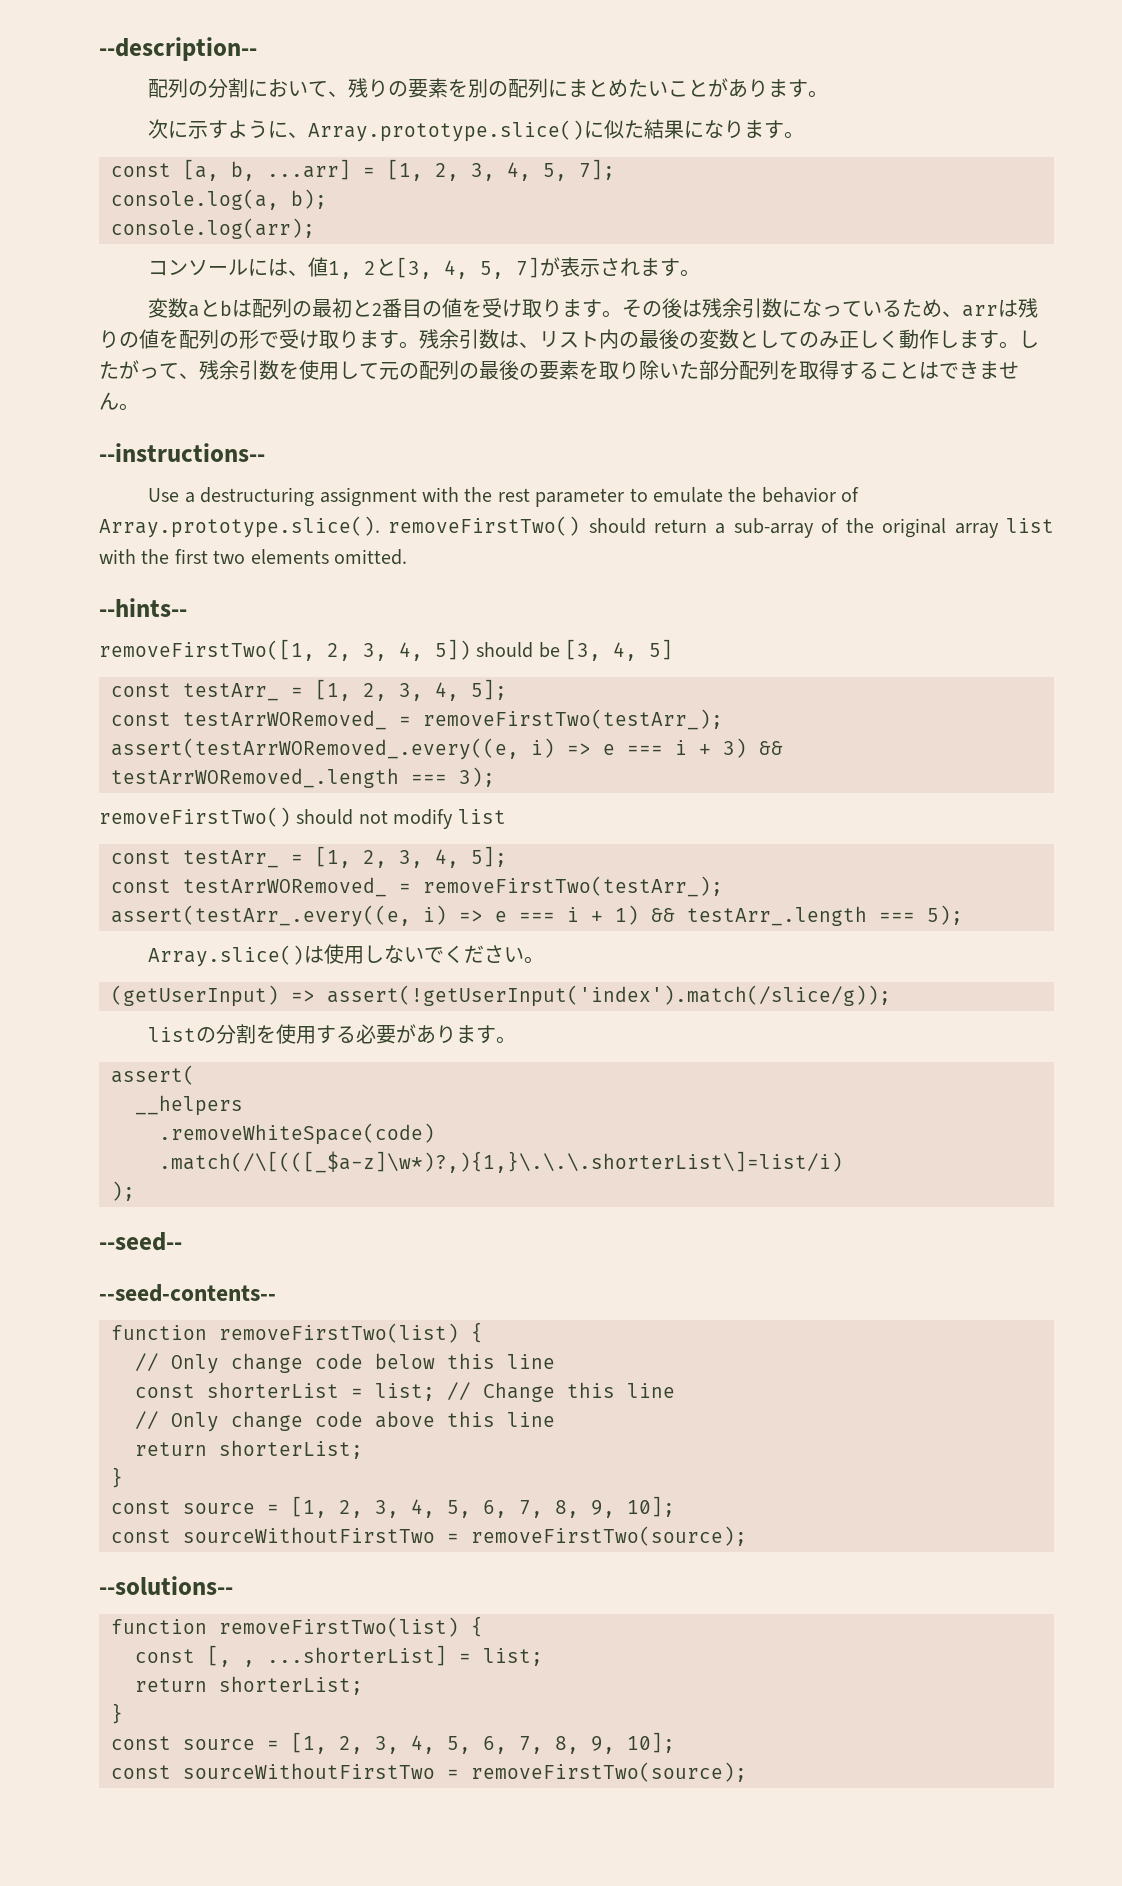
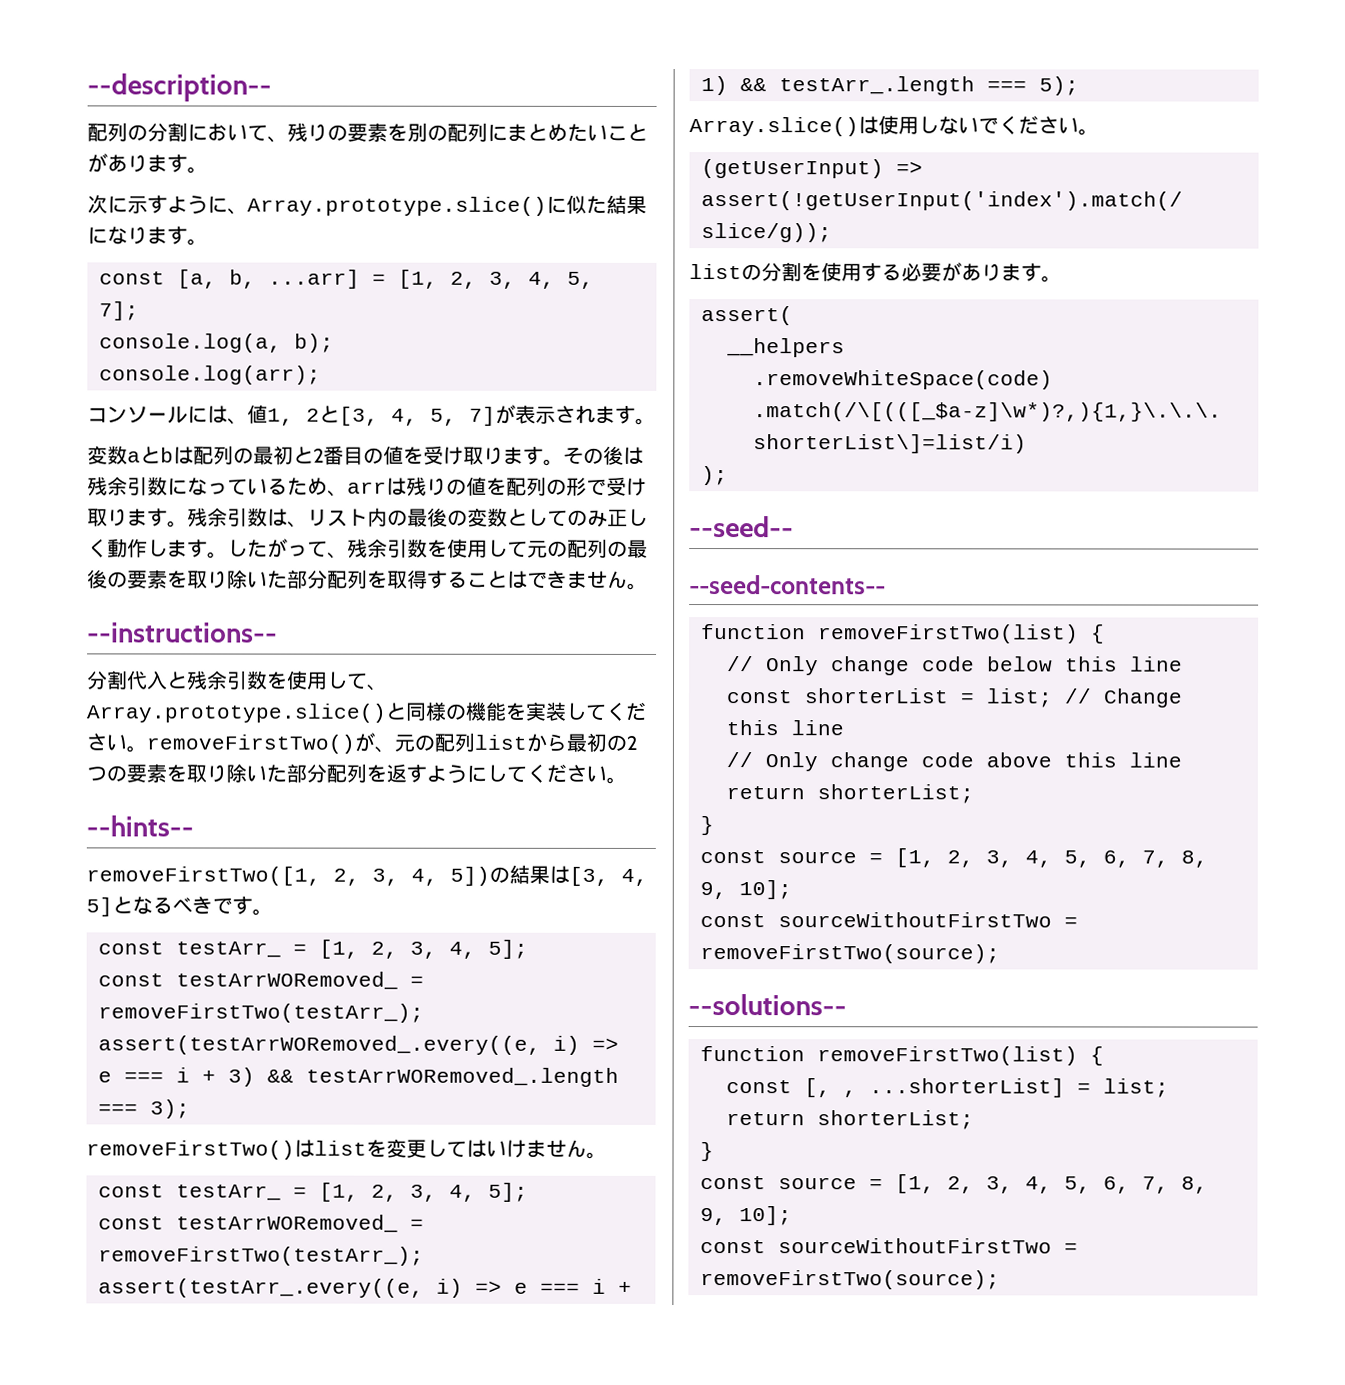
[148,487,860,507] [99,516,1054,538] [99,549,407,565] Use a destructuring assignment with the rest parameter to emulate the behavior of Array.prototype.slice(). removeFirstTwo() should return a sub-array of the original array list with the first two elements omitted. -> [87,670,388,691] [86,701,646,723] [86,732,637,754] [86,763,627,784] 分割代入と残余引数を使用して、Array.prototype.slice()と同様の機能を実装してください。removeFirstTwo()が、元の配列listから最初の2つの要素を取り除いた部分配列を返すようにしてください。
[476,642,560,658] should be -> [489,864,570,884] の結果は
(674, 649) none -> [112,896,273,916] となるべきです。
[296,809,506,829] should not modify list -> [294,1138,607,1159] はlistを変更してはいけません。

